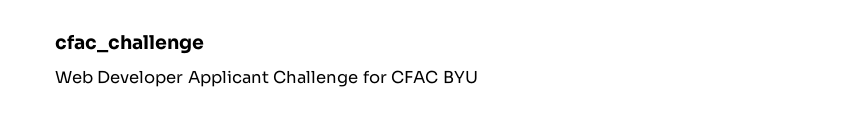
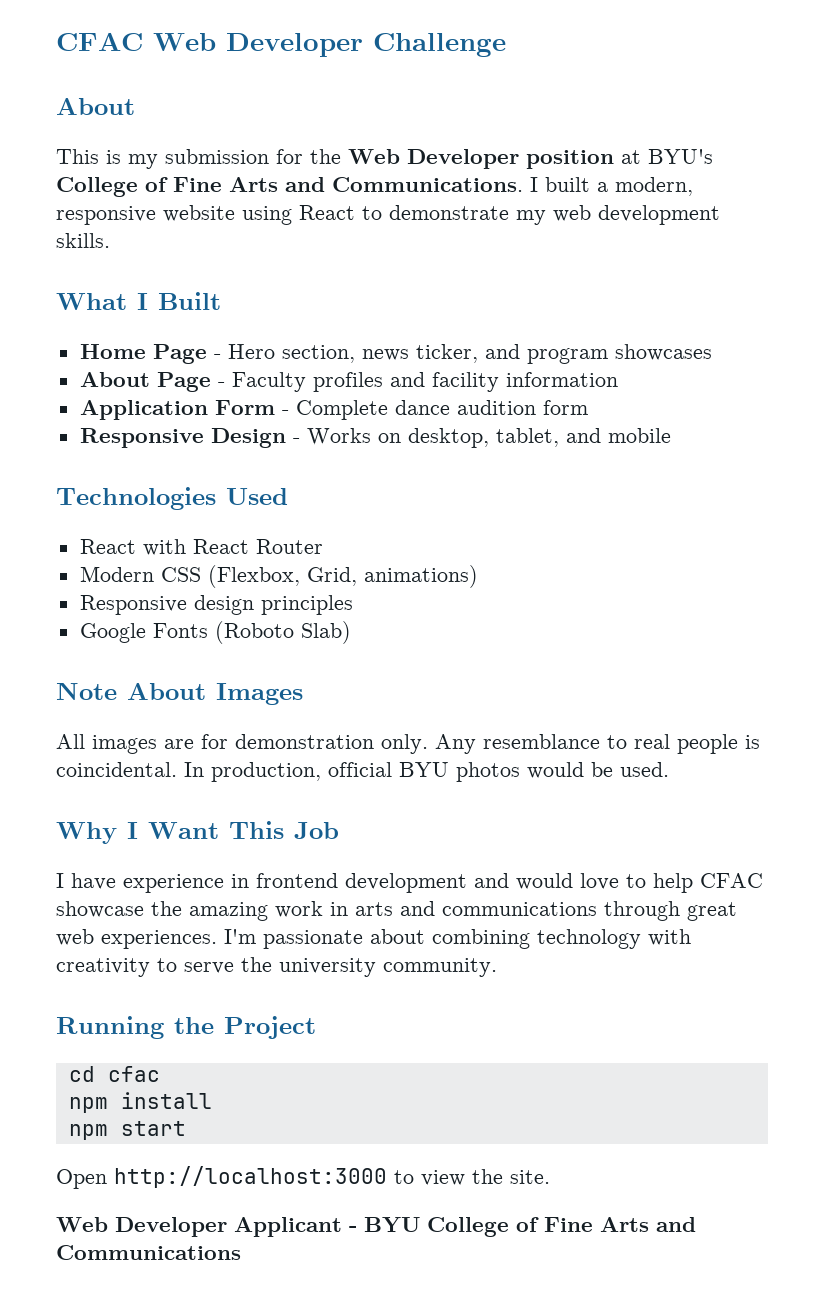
[55,34,204,54] [55,70,478,87] cfac_challenge // Web Developer Applicant Challenge for CFAC BYU -> [56,32,506,57] [56,98,135,115] [56,149,713,169] [56,177,693,197] [56,205,720,225] [56,233,110,248] [56,292,221,310] [79,344,712,364] [79,372,618,392] [79,400,588,420] [79,428,671,448] [56,487,288,510] [79,539,323,556] [79,565,478,588] [79,595,353,615] [79,621,351,644] [56,683,303,705] [56,734,760,754] [56,762,669,782] [56,821,339,844] [56,873,763,893] [56,901,737,921] [56,929,691,949] [56,957,497,977] [56,1016,316,1039] [68,1066,160,1082] [68,1092,212,1113] [68,1121,186,1140] [56,1166,550,1189] [56,1217,696,1237] [56,1245,241,1260] CFAC Web Developer Challenge // About // This is my submission for the Web Developer position at BYU's College of Fine Arts and Communications. I built a modern, responsive website using React to demonstrate my web development skills. // What I Built // Home Page - Hero section, news ticker, and program showcases // About Page - Faculty profiles and facility information // Application Form - Complete dance audition form // Responsive Design - Works on desktop, tablet, and mobile // Technologies Used // React with React Router // Modern CSS (Flexbox, Grid, animations) // Responsive design principles // Google Fonts (Roboto Slab) // Note About Images // All images are for demonstration only. Any resemblance to real people is coincidental. In production, official BYU photos would be used. // Why I Want This Job // I have experience in frontend development and would love to help CFAC showcase the amazing work in arts and communications through great web experiences. I'm passionate about combining technology with creativity to serve the university community. // Running the Project // cd cfac // npm install // npm start // Open http://localhost:3000 to view the site. // Web Developer Applicant - BYU College of Fine Arts and Communications

